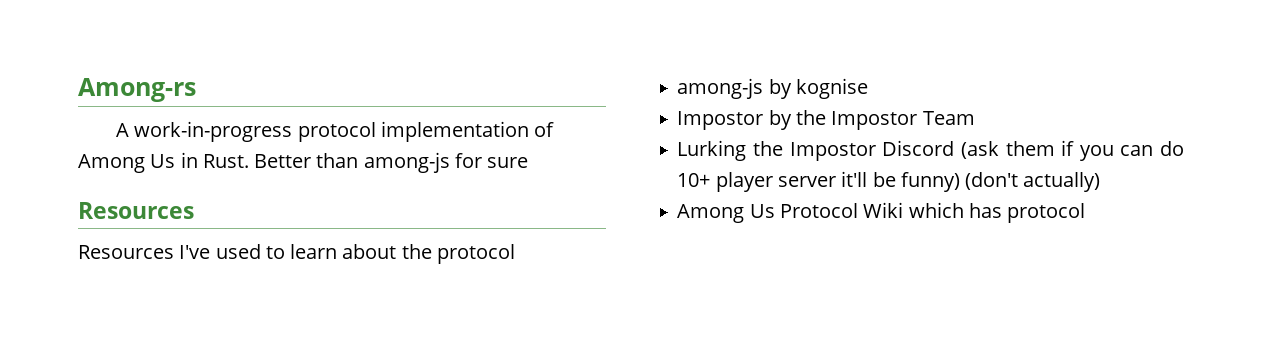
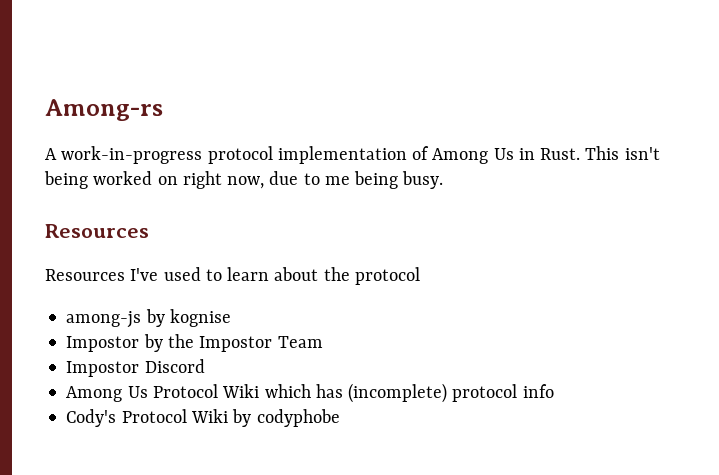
[254,152,529,173] Better than among-js for sure -> [585,146,660,160] [44,171,444,189] This isn't being worked on right now, due to me being busy.
[677,140,784,161] Lurking the -> (323, 342) none
[960,140,1184,161] [677,171,1101,192] (ask them if you can do 10+ player server it'll be funny) (don't actually) -> (205, 366) none
[1007,203,1086,223] protocol -> [348,383,554,403] [66,409,340,427] (incomplete) protocol info // Cody's Protocol Wiki by codyphobe

